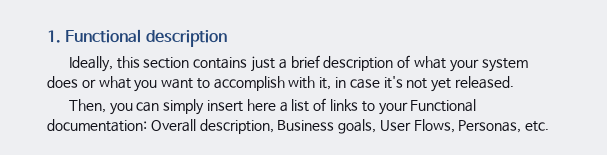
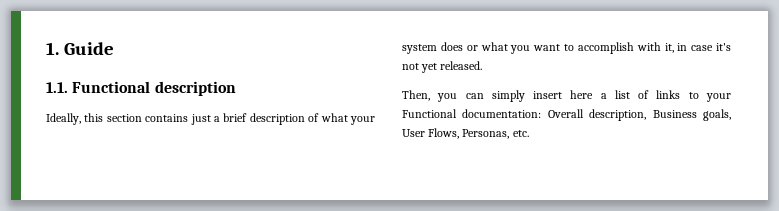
(61, 36) none -> [63,42,114,55] [46,82,68,93] Guide // 1.1.

